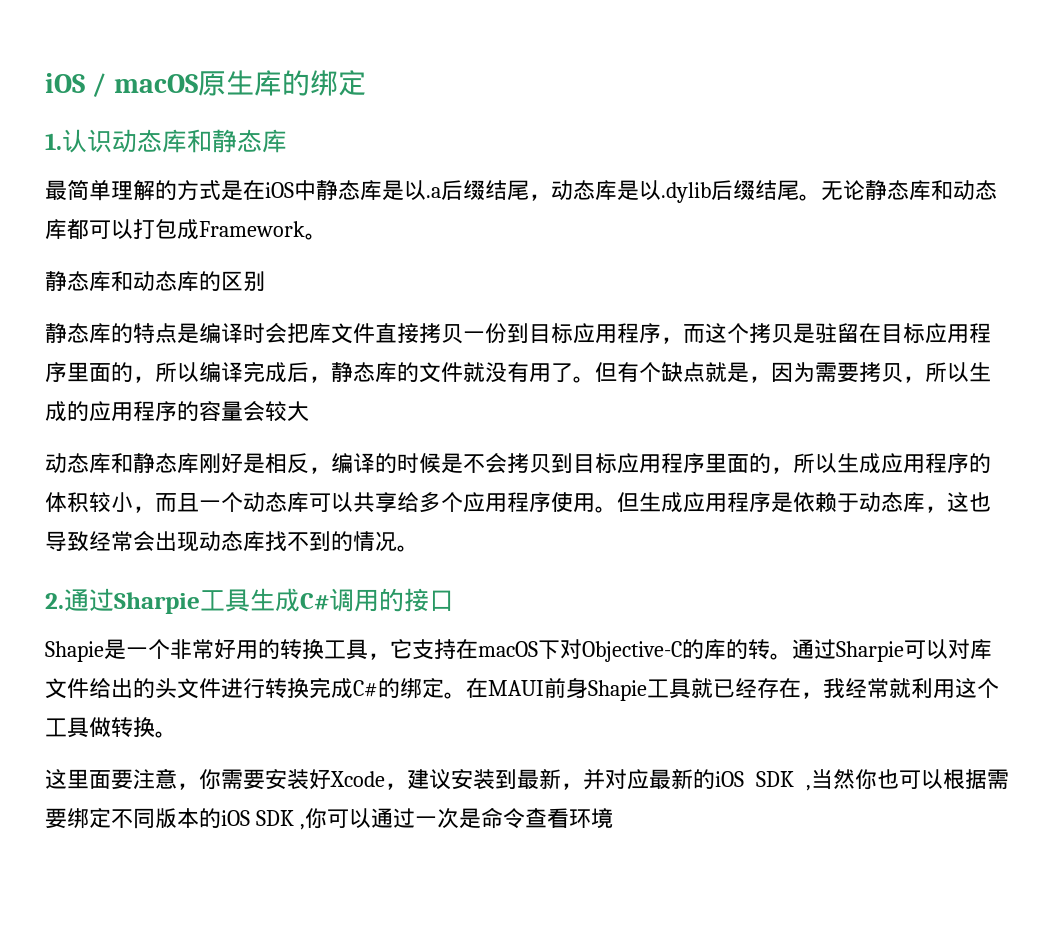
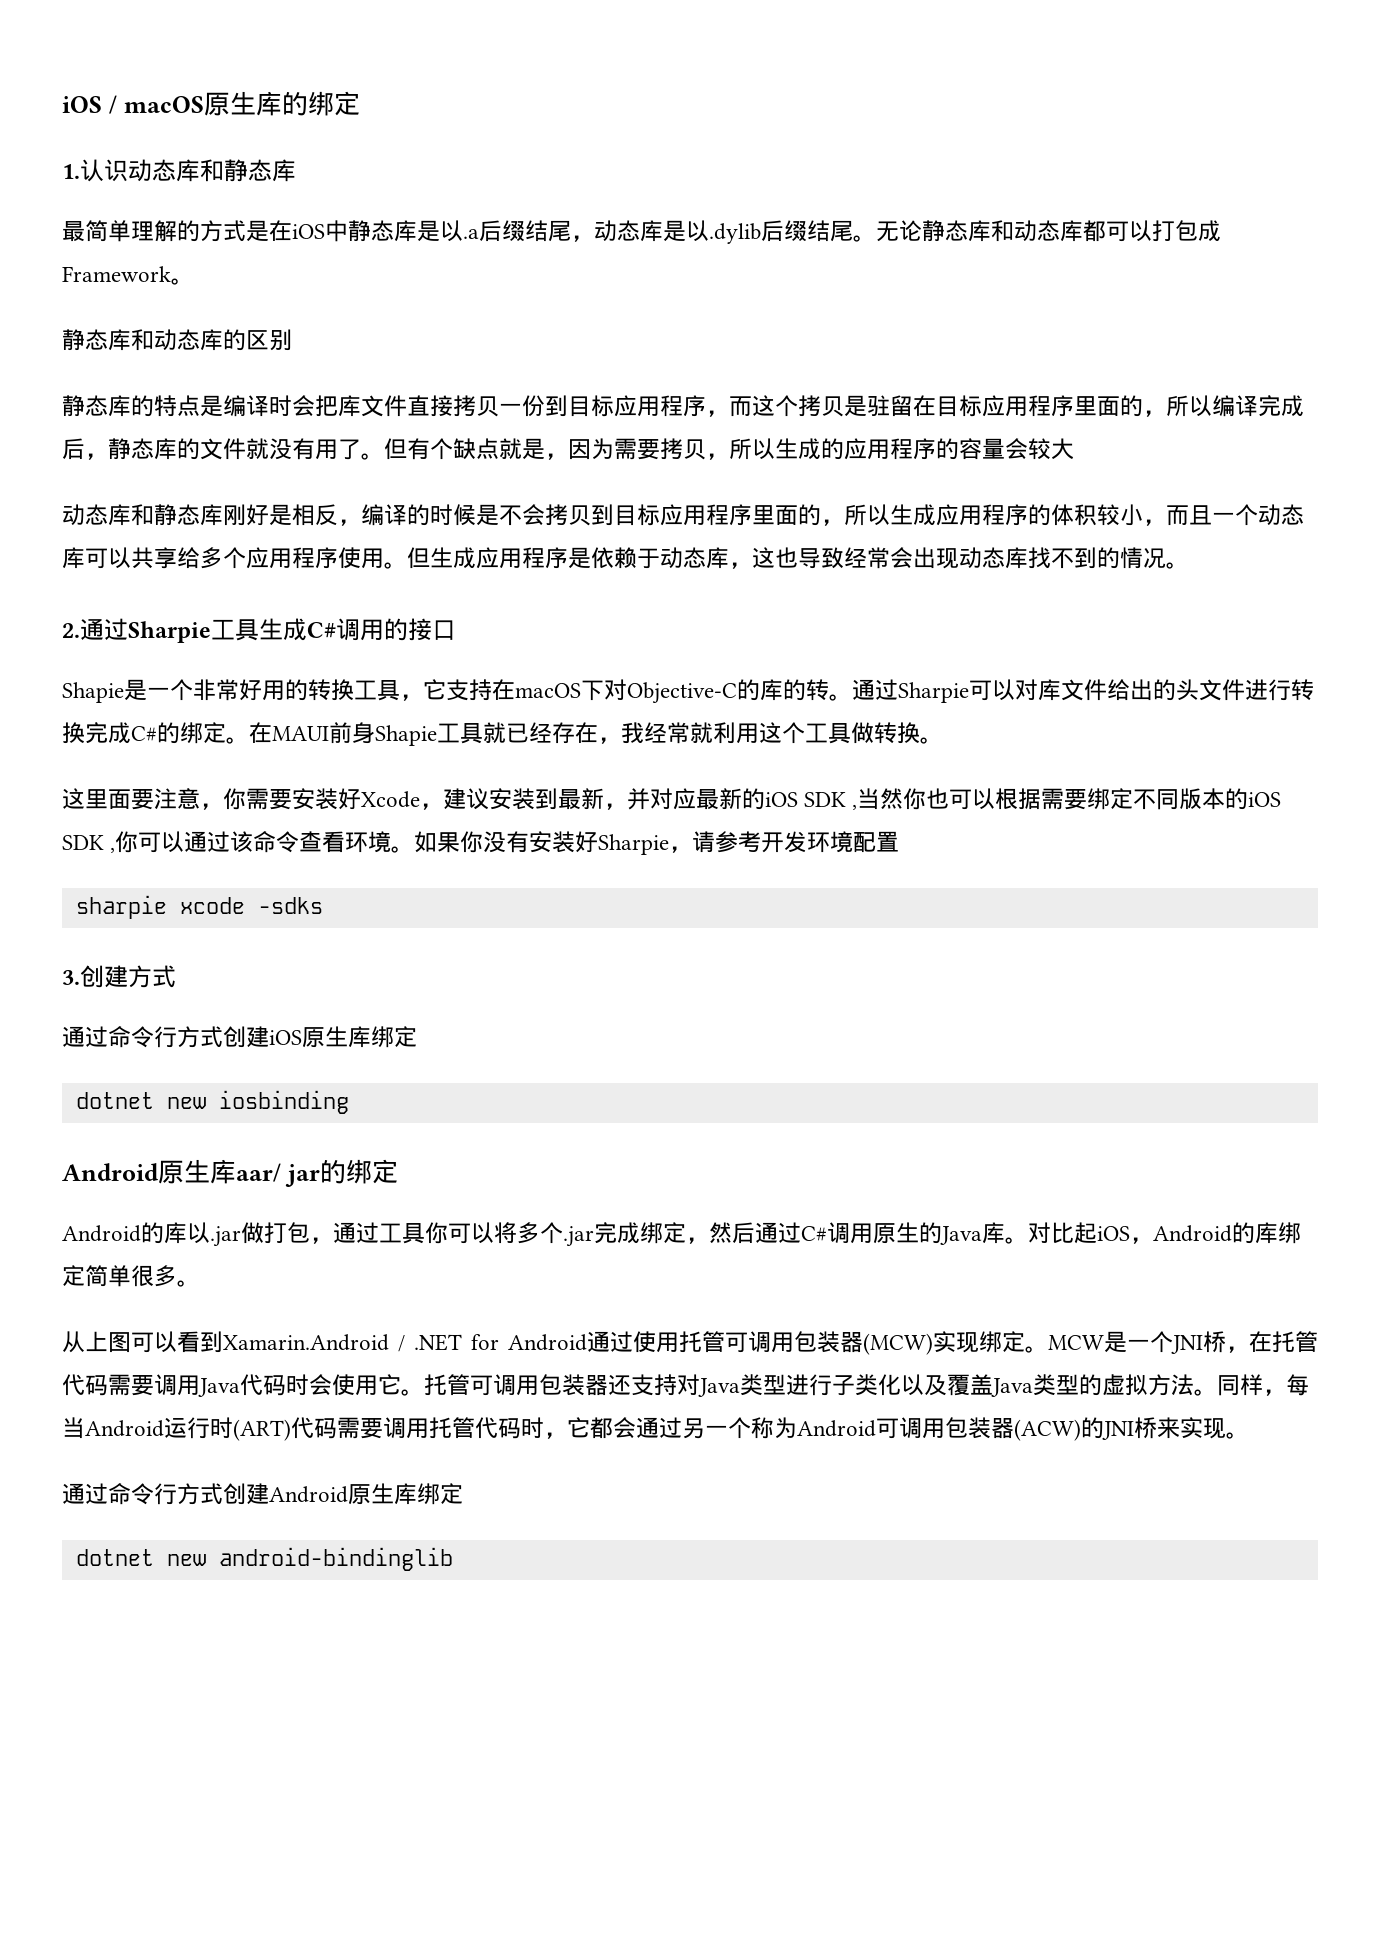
[414,808,481,828] 一次是 -> [230,831,254,853] 该
(613, 818) none -> [391,831,900,855] [75,895,323,919] [62,965,176,988] [62,1026,417,1048] [75,1090,349,1114] [62,1159,398,1187] [62,1222,1301,1247] [62,1265,200,1287] [62,1331,1318,1355] [62,1374,1309,1397] [62,1417,1249,1441] [62,1483,463,1505] [75,1547,453,1571] 。如果你没有安装好Sharpie，请参考开发环境配置 // sharpie xcode -sdks // 3.创建方式 // 通过命令行方式创建iOS原生库绑定 // dotnet new iosbinding // Android原生库aar/ jar的绑定 // Android的库以.jar做打包，通过工具你可以将多个.jar完成绑定，然后通过C#调用原生的Java库。对比起iOS，Android的库绑定简单很多。 // 从上图可以看到Xamarin.Android / .NET for Android通过使用托管可调用包装器(MCW)实现绑定。MCW是一个JNI桥，在托管代码需要调用Java代码时会使用它。托管可调用包装器还支持对Java类型进行子类化以及覆盖Java类型的虚拟方法。同样，每当Android运行时(ART)代码需要调用托管代码时，它都会通过另一个称为Android可调用包装器(ACW)的JNI桥来实现。 // 通过命令行方式创建Android原生库绑定 // dotnet new android-bindinglib

